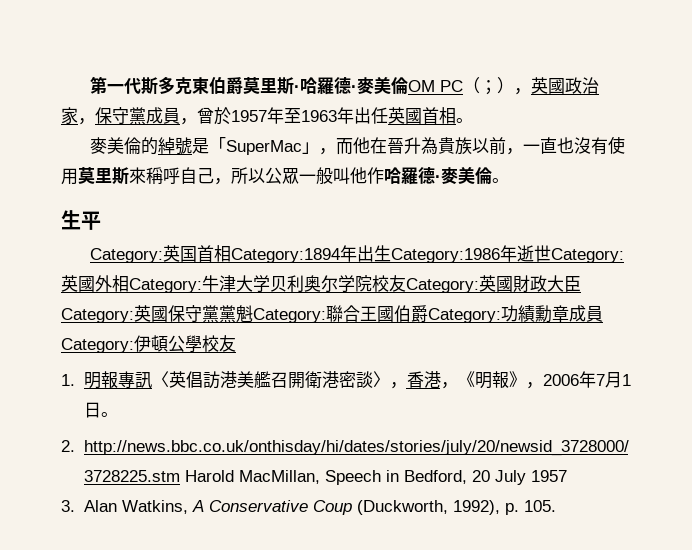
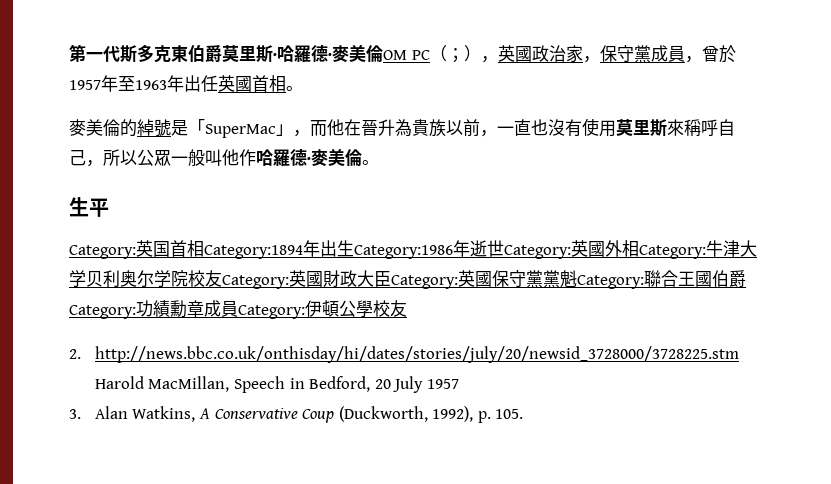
[61,371,631,389] [83,402,118,418] // 1.明報專訊〈英倡訪港美艦召開衛港密談〉，香港，《明報》，2006年7月1日。 -> (407, 308) none

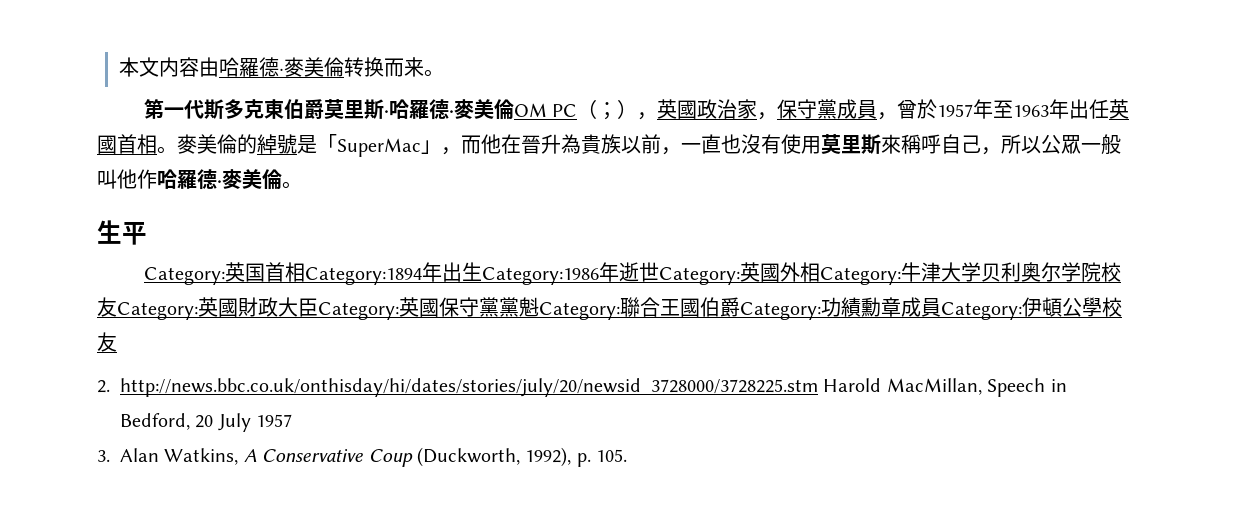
(69, 53) none -> [119,57,445,77] 本文内容由哈羅德·麥美倫转换而来。 //
(303, 88) // -> (177, 150) none

